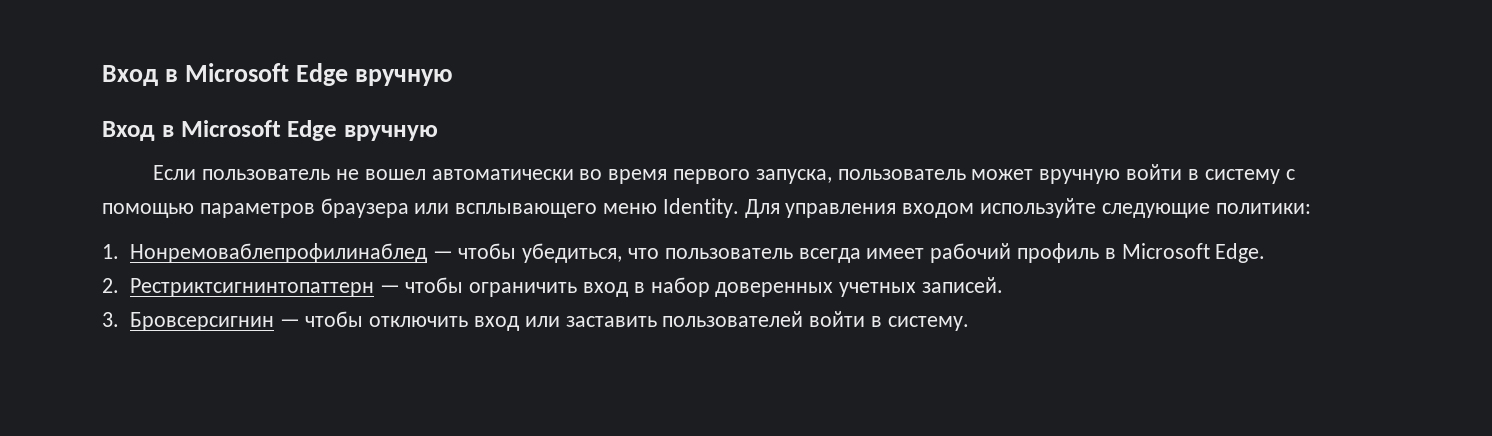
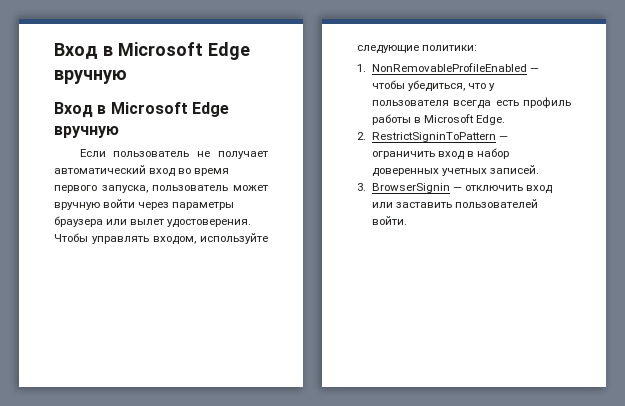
[364,169,574,180] вошел автоматически -> [218,151,268,159] [54,165,176,177] получает автоматический вход
[1187,169,1295,184] [102,198,975,218] в систему с помощью параметров браузера или всплывающего меню Identity. Для управления входом -> [138,202,235,210] [54,216,252,228] [54,233,196,245] через параметры браузера или вылет удостоверения. Чтобы управлять входом,
[129,243,427,263] Нонремоваблепрофилинаблед -> [371,63,527,72] NonRemovableProfileEnabled
[664,243,1099,263] пользователь всегда имеет рабочий профиль -> [489,83,496,91] [371,97,571,109] [371,114,411,125] у пользователя всегда есть профиль работы
[129,277,464,297] Рестриктсигнинтопаттерн — чтобы -> [371,132,508,142] RestrictSigninToPattern —
[129,311,364,331] Бровсерсигнин — чтобы -> [371,183,462,193] BrowserSignin —
[809,311,969,331] войти в систему. -> [371,216,407,225] войти.

